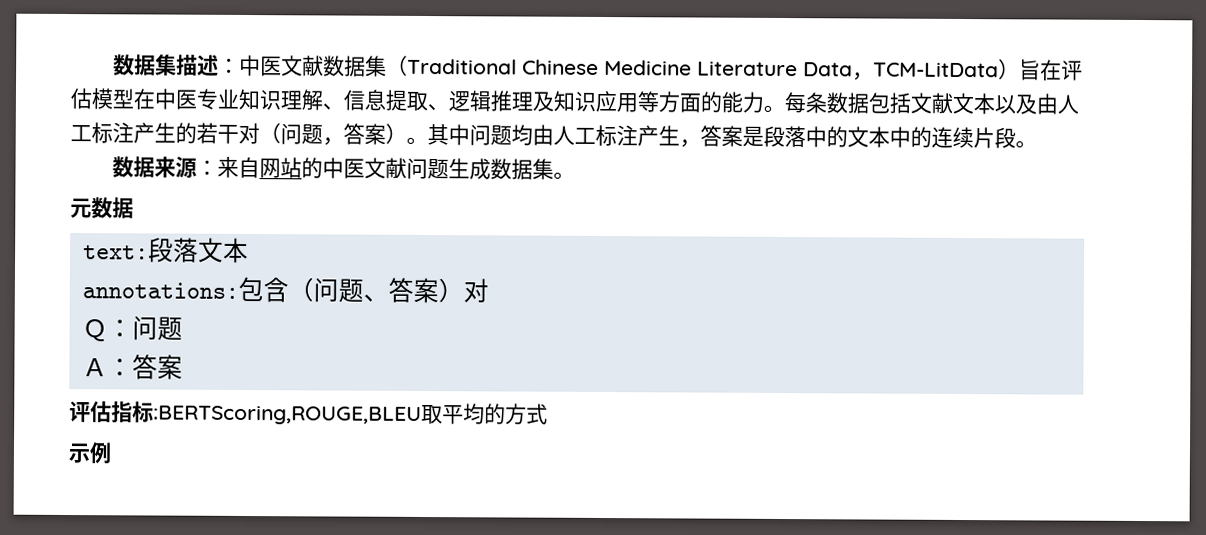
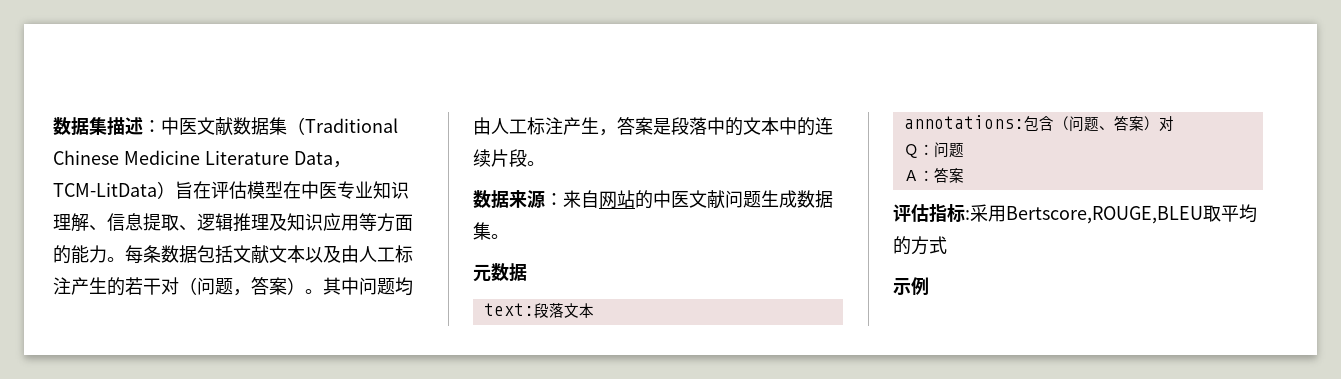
[153,405,422,425] :BERTScoring,ROUGE,BLEU -> [965,204,1203,224] :采用Bertscore,ROUGE,BLEU

